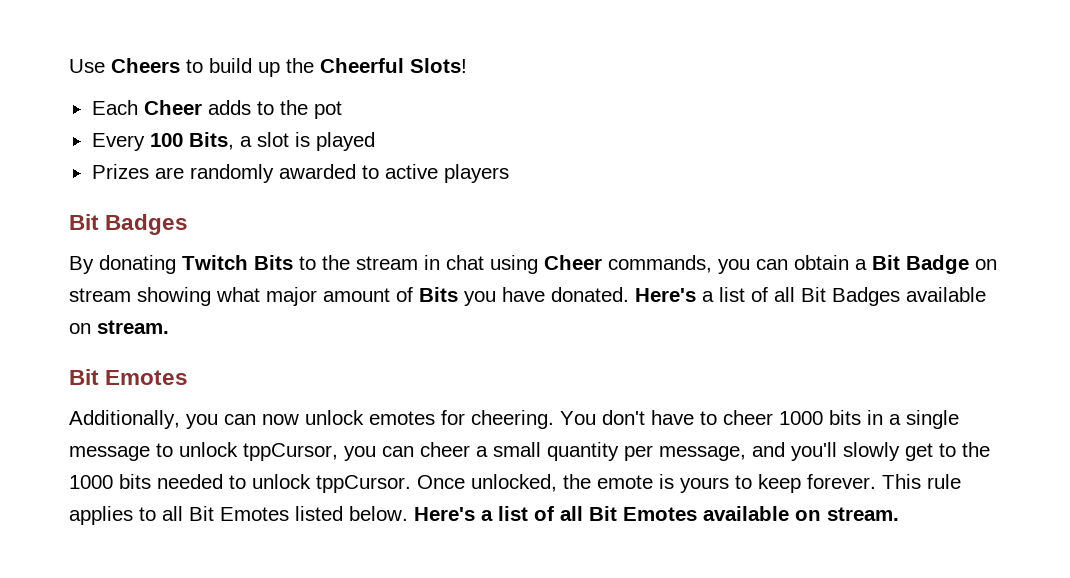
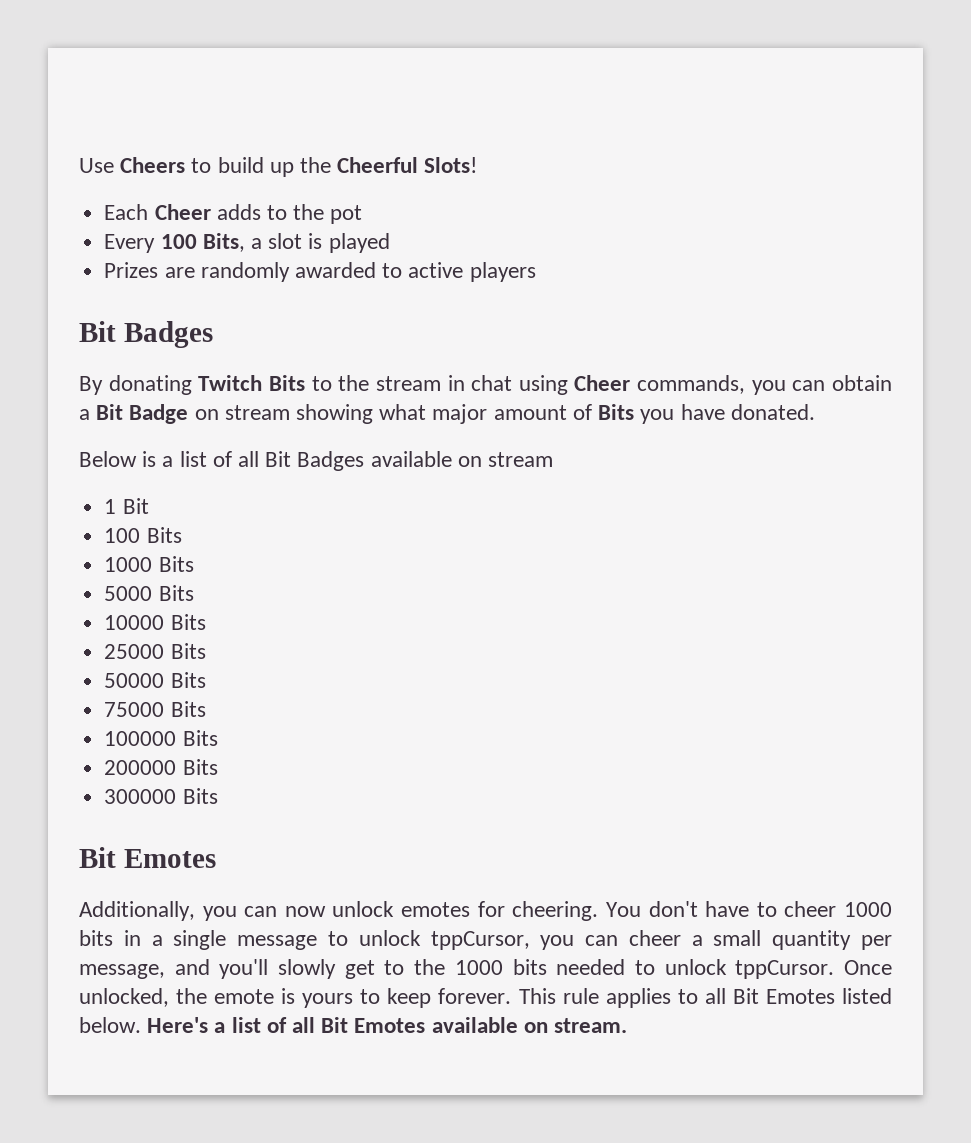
[635,288,696,302] Here's -> [79,451,157,467] // Below is
[97,320,169,334] stream. -> [488,452,554,467] [104,498,149,514] [104,527,182,543] [104,556,194,572] [104,585,194,601] [104,614,206,630] [104,643,206,659] [104,672,206,688] [104,701,206,717] [104,730,218,746] [104,759,218,775] [104,788,218,804] stream // 1 Bit // 100 Bits // 1000 Bits // 5000 Bits // 10000 Bits // 25000 Bits // 50000 Bits // 75000 Bits // 100000 Bits // 200000 Bits // 300000 Bits

